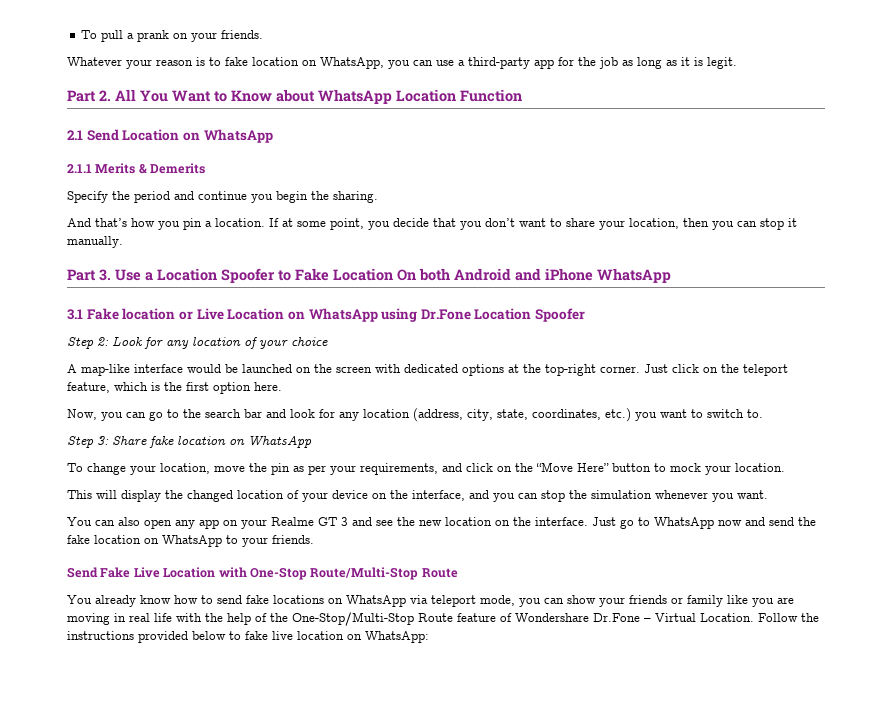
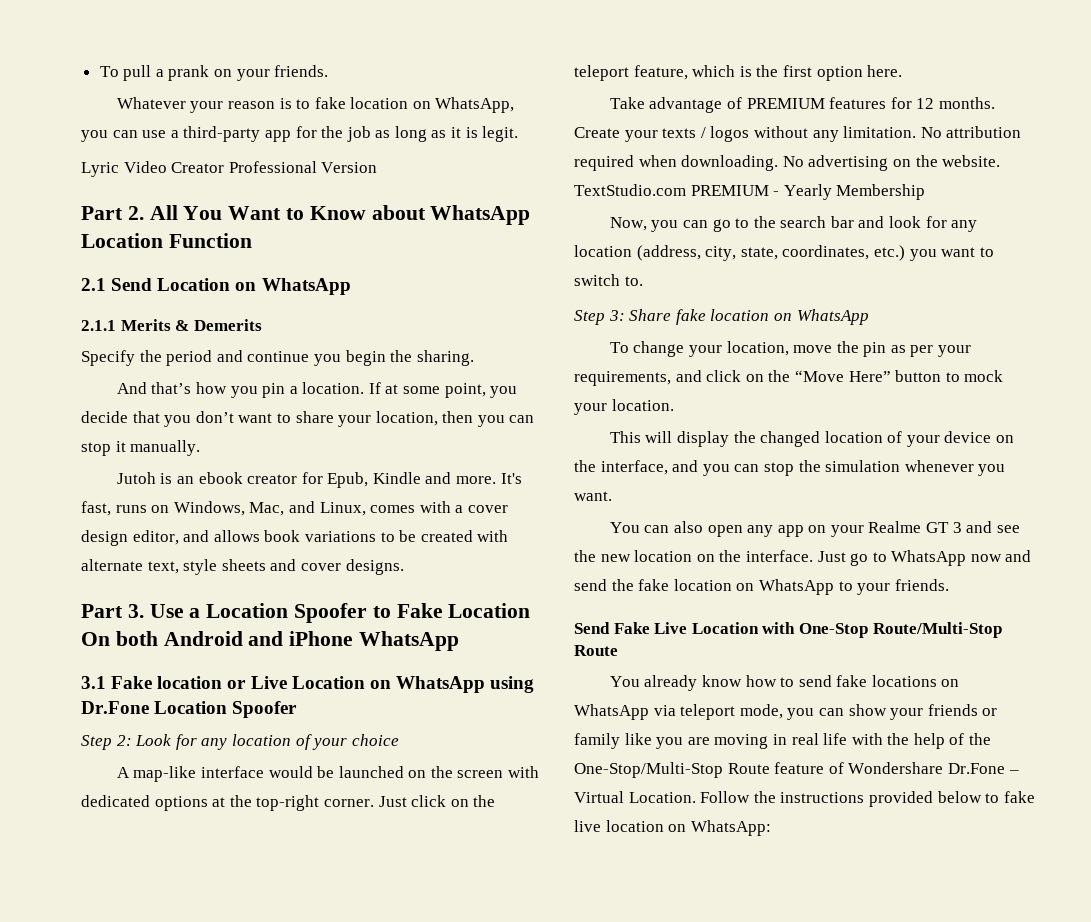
(737, 63) none -> [81,161,378,177] // Lyric Video Creator Professional Version
(123, 242) none -> [116,472,522,488] [81,501,508,516] [81,530,509,546] [81,559,404,575] // Jutoh is an ebook creator for Epub, Kindle and more. It's fast, runs on Windows, Mac, and Linux, comes with a cover design editor, and allows book variations to be created with alternate text, style sheets and cover designs.
(282, 386) none -> [609,97,995,113] [574,126,1022,142] [574,155,1001,171] [574,184,926,200] // Take advantage of PREMIUM features for 12 months. Create your texts / logos without any limitation. No attribution required when downloading. No advertising on the website. TextStudio.com PREMIUM - Yearly Membership

